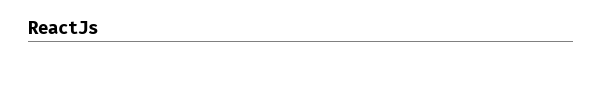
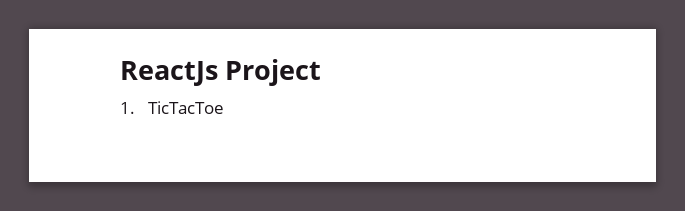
(98, 27) none -> [225,59,322,86] [120,101,224,114] Project // 1. TicTacToe

